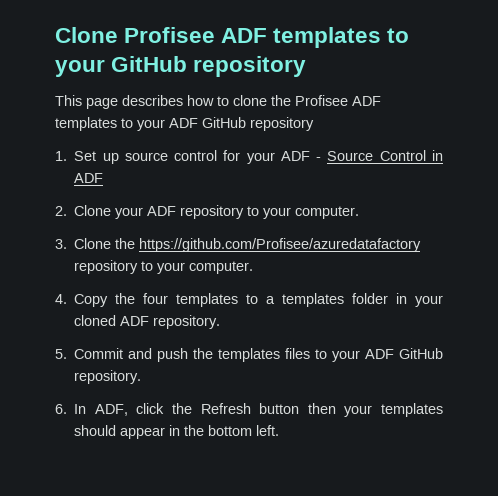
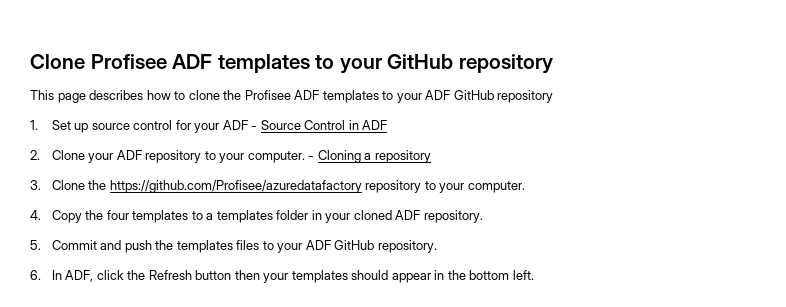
(360, 212) none -> [308,150,431,163] - Cloning a repository

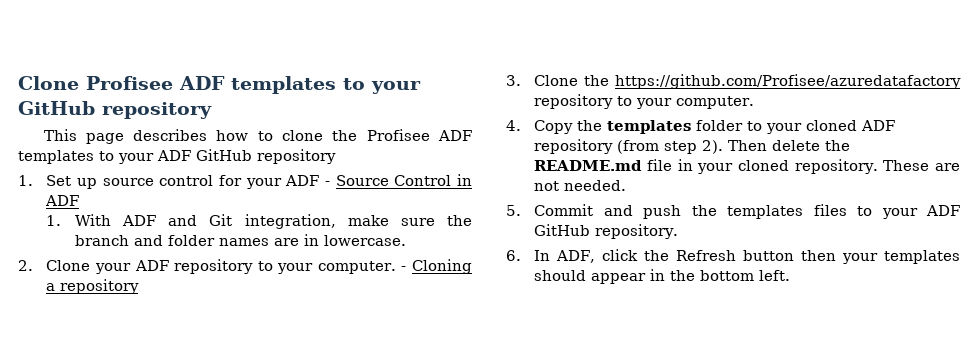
(388, 125) none -> [46,214,472,229] [74,234,406,246] // 1. With ADF and Git integration, make sure the branch and folder names are in lowercase.
[106,210,309,223] four templates to a templates folder -> [607,120,896,134] [534,139,851,154] [534,159,673,171] templates folder to your cloned ADF repository (from step 2). Then delete the README.md file
[395,210,483,223] ADF repository. -> [794,159,960,174] [534,180,627,191] repository. These are not needed.

